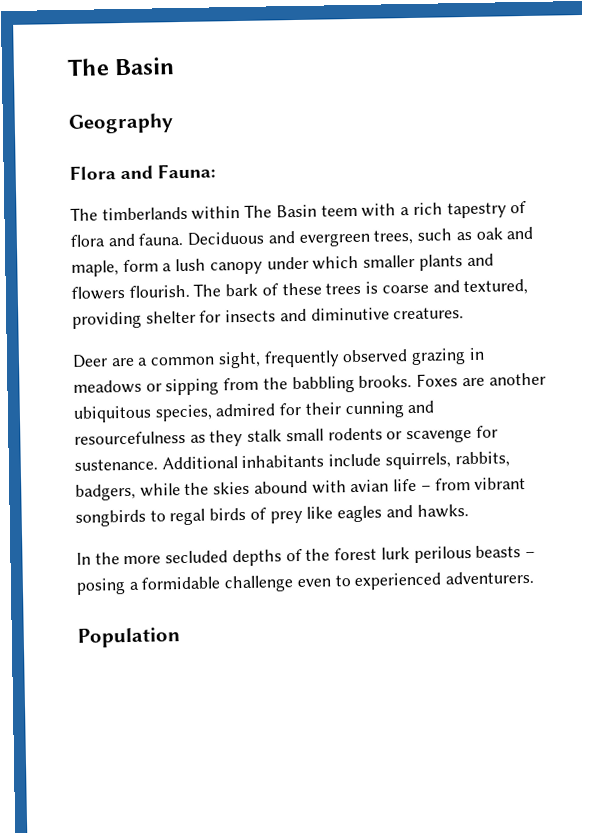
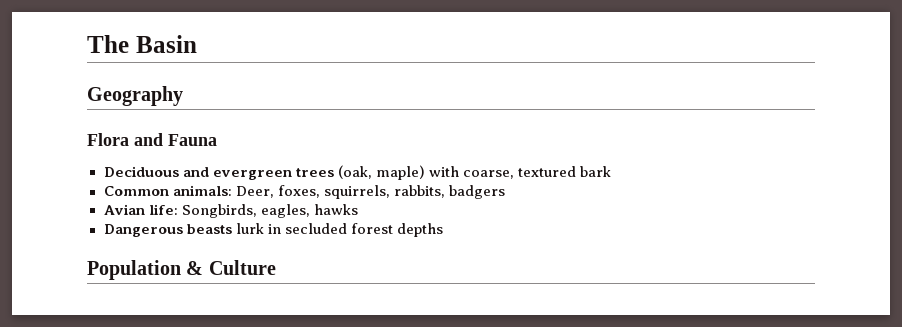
[157,163,217,179] [70,200,528,221] [70,226,534,247] [71,253,494,277] [71,278,529,300] [72,307,465,329] [72,347,485,369] [73,372,546,396] [73,400,435,423] [74,425,498,447] [74,451,510,471] [75,477,527,501] [75,504,469,527] [76,545,535,567] [76,570,535,595] Fauna: // The timberlands within The Basin teem with a rich tapestry of flora and fauna. Deciduous and evergreen trees, such as oak and maple, form a lush canopy under which smaller plants and flowers flourish. The bark of these trees is coarse and textured, providing shelter for insects and diminutive creatures. // Deer are a common sight, frequently observed grazing in meadows or sipping from the babbling brooks. Foxes are another ubiquitous species, admired for their cunning and resourcefulness as they stalk small rodents or scavenge for sustenance. Additional inhabitants include squirrels, rabbits, badgers, while the skies abound with avian life – from vibrant songbirds to regal birds of prey like eagles and hawks. // In the more secluded depths of the forest lurk perilous beasts – posing a formidable challenge even to experienced adventurers. -> [168,134,217,146] [103,165,611,180] [103,185,505,199] [103,204,358,218] [103,223,443,237] Fauna // Deciduous and evergreen trees (oak, maple) with coarse, textured bark // Common animals: Deer, foxes, squirrels, rabbits, badgers // Avian life: Songbirds, eagles, hawks // Dangerous beasts lurk in secluded forest depths
(180, 637) none -> [186,260,276,275] & Culture

